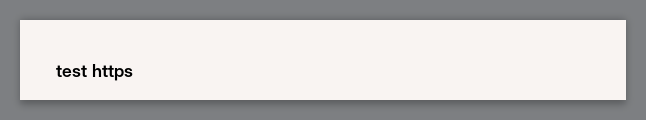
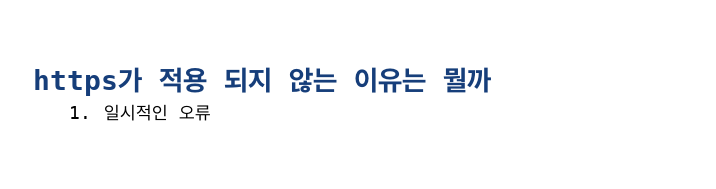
[56,64,133,81] test https -> [33,67,491,96] [68,104,212,121] https가 적용 되지 않는 이유는 뭘까 // 1. 일시적인 오류

